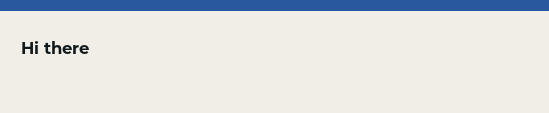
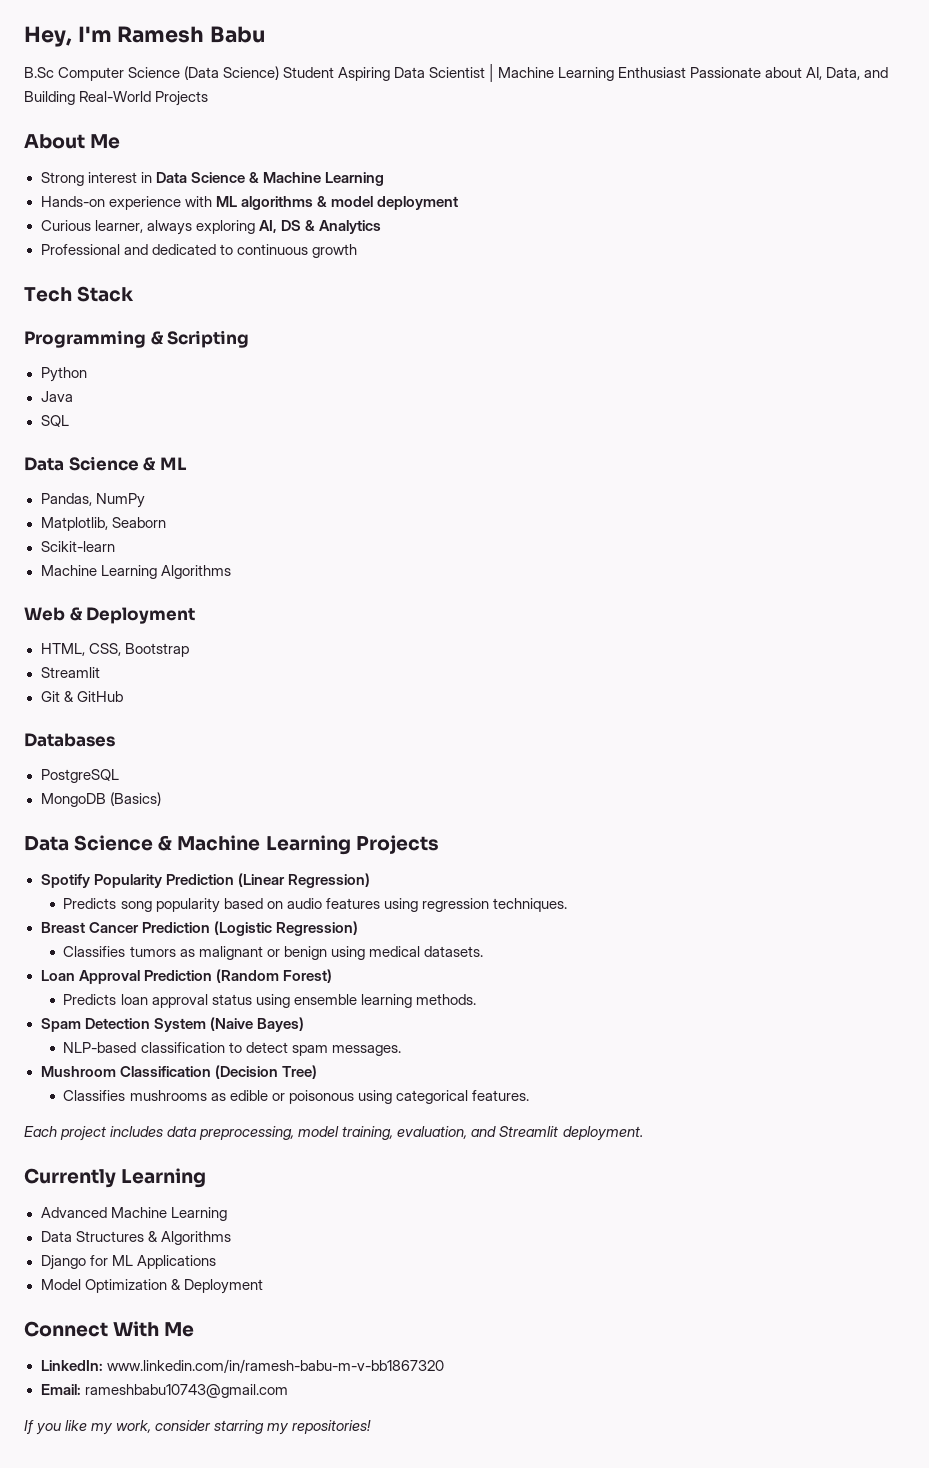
[21,41,89,54] Hi there -> [24,26,267,47] [24,64,888,82] [24,91,209,106] [24,134,121,149] [40,172,384,186] [40,196,458,210] [40,220,381,235] [40,244,357,258] [24,286,135,302] [24,330,250,348] [40,367,87,382] [40,391,73,402] [40,415,69,427] [24,456,187,471] [40,493,145,508] [40,517,166,531] [40,541,115,552] [40,565,231,579] [24,607,196,624] [40,643,189,657] [40,667,100,678] [40,691,123,702] [24,733,115,747] [40,769,119,783] [40,792,161,807] [24,835,439,855] [40,873,370,888] [63,898,567,913] [40,921,358,936] [63,946,483,960] [40,969,332,984] [63,994,476,1008] [40,1017,304,1032] [63,1042,401,1056] [40,1065,317,1079] [63,1090,529,1104] [24,1126,643,1141] [24,1168,207,1188] [40,1207,227,1221] [40,1231,231,1245] [40,1255,216,1270] [40,1279,263,1294] [24,1321,195,1337] [40,1359,444,1373] [40,1384,288,1398] [24,1420,372,1435] Hey, I'm Ramesh Babu // B.Sc Computer Science (Data Science) Student Aspiring Data Scientist | Machine Learning Enthusiast Passionate about AI, Data, and Building Real-World Projects // About Me // Strong interest in Data Science & Machine Learning // Hands-on experience with ML algorithms & model deployment // Curious learner, always exploring AI, DS & Analytics // Professional and dedicated to continuous growth // Tech Stack // Programming & Scripting // Python // Java // SQL // Data Science & ML // Pandas, NumPy // Matplotlib, Seaborn // Scikit-learn // Machine Learning Algorithms // Web & Deployment // HTML, CSS, Bootstrap // Streamlit // Git & GitHub // Databases // PostgreSQL // MongoDB (Basics) // Data Science & Machine Learning Projects // Spotify Popularity Prediction (Linear Regression) // Predicts song popularity based on audio features using regression techniques. // Breast Cancer Prediction (Logistic Regression) // Classifies tumors as malignant or benign using medical datasets. // Loan Approval Prediction (Random Forest) // Predicts loan approval status using ensemble learning methods. // Spam Detection System (Naive Bayes) // NLP-based classification to detect spam messages. // Mushroom Classification (Decision Tree) // Classifies mushrooms as edible or poisonous using categorical features. // Each project includes data preprocessing, model training, evaluation, and Streamlit deployment. // Currently Learning // Advanced Machine Learning // Data Structures & Algorithms // Django for ML Applications // Model Optimization & Deployment // Connect With Me // LinkedIn: www.linkedin.com/in/ramesh-babu-m-v-bb1867320 // Email: rameshbabu10743@gmail.com // If you like my work, consider starring my repositories!

